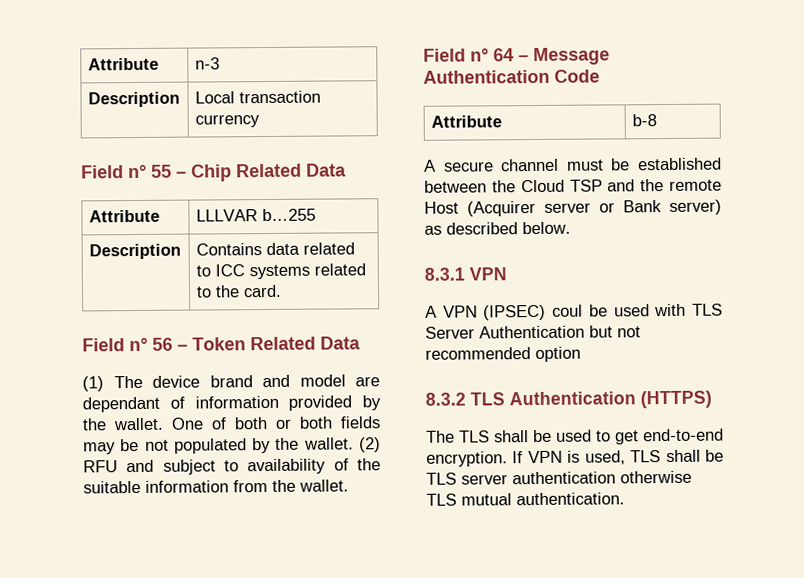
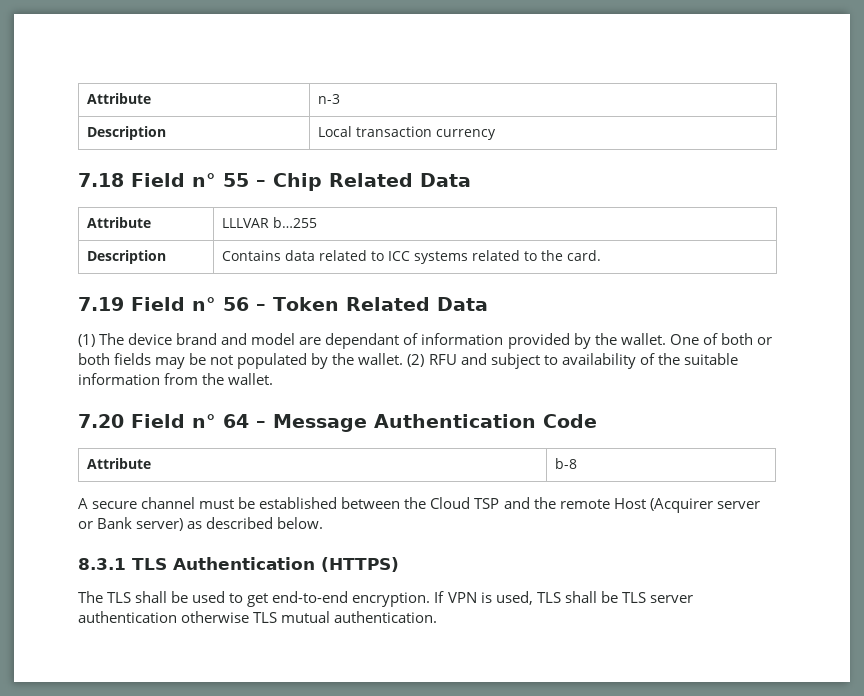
(260, 121) none -> [78,173,124,187] 7.18
(282, 291) none -> [78,297,124,311] 7.19
(349, 485) none -> [78,414,124,428] 7.20
[469,267,507,281] [425,303,723,321] [425,325,641,339] [425,346,581,362] [425,392,466,406] VPN // A VPN (IPSEC) coul be used with TLS Server Authentication but not recommended option // 8.3.2 -> (126, 564) none

